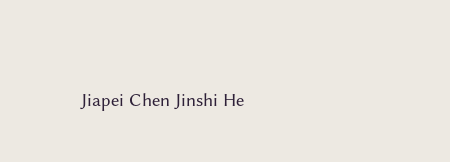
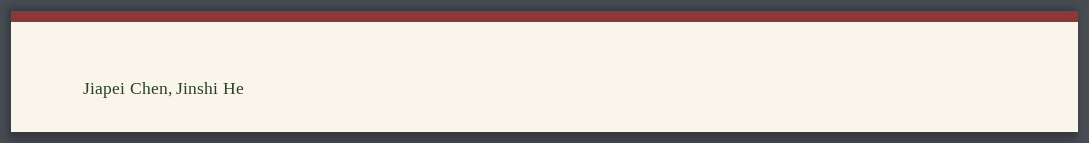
[129,93,170,106] Chen -> [129,82,172,97] Chen,

